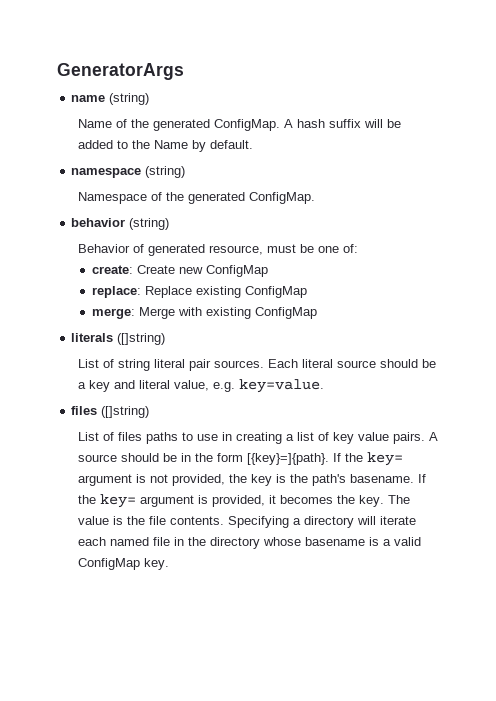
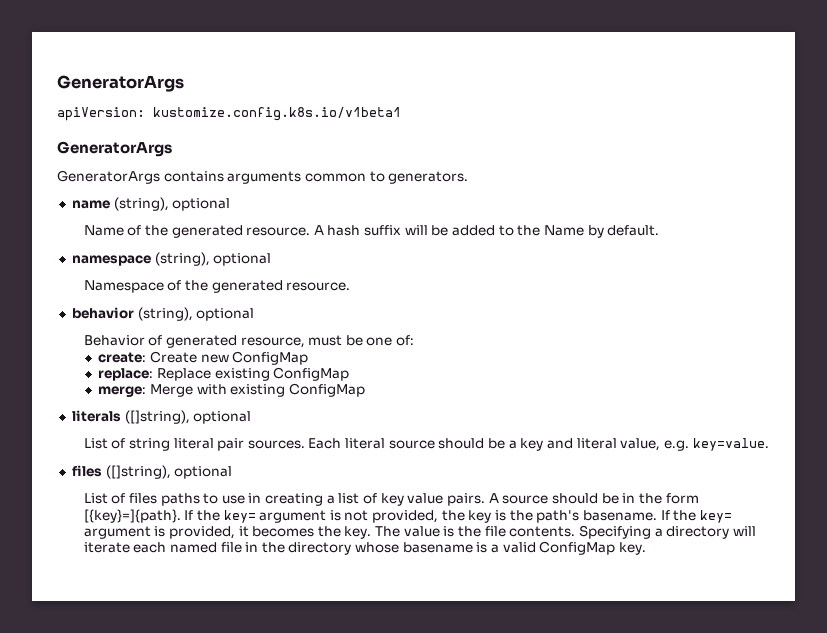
[57,63,184,80] GeneratorArgs -> [57,75,184,92] [57,107,401,121] [57,141,172,157] [57,170,469,184] GeneratorArgs // apiVersion: kustomize.config.k8s.io/v1beta1 // GeneratorArgs // GeneratorArgs contains arguments common to generators.
[109,93,150,105] (string) -> [113,197,231,211] (string), optional
[213,119,280,131] ConfigMap. -> [246,227,311,236] resource.
[145,166,186,178] (string) -> [154,252,272,266] (string), optional
[248,192,315,204] ConfigMap. -> [286,282,351,291] resource.
[129,218,170,230] (string) -> [137,307,255,321] (string), optional
[117,333,166,345] ([]string) -> [124,410,252,424] ([]string), optional
[101,406,150,418] ([]string) -> [105,465,233,479] ([]string), optional

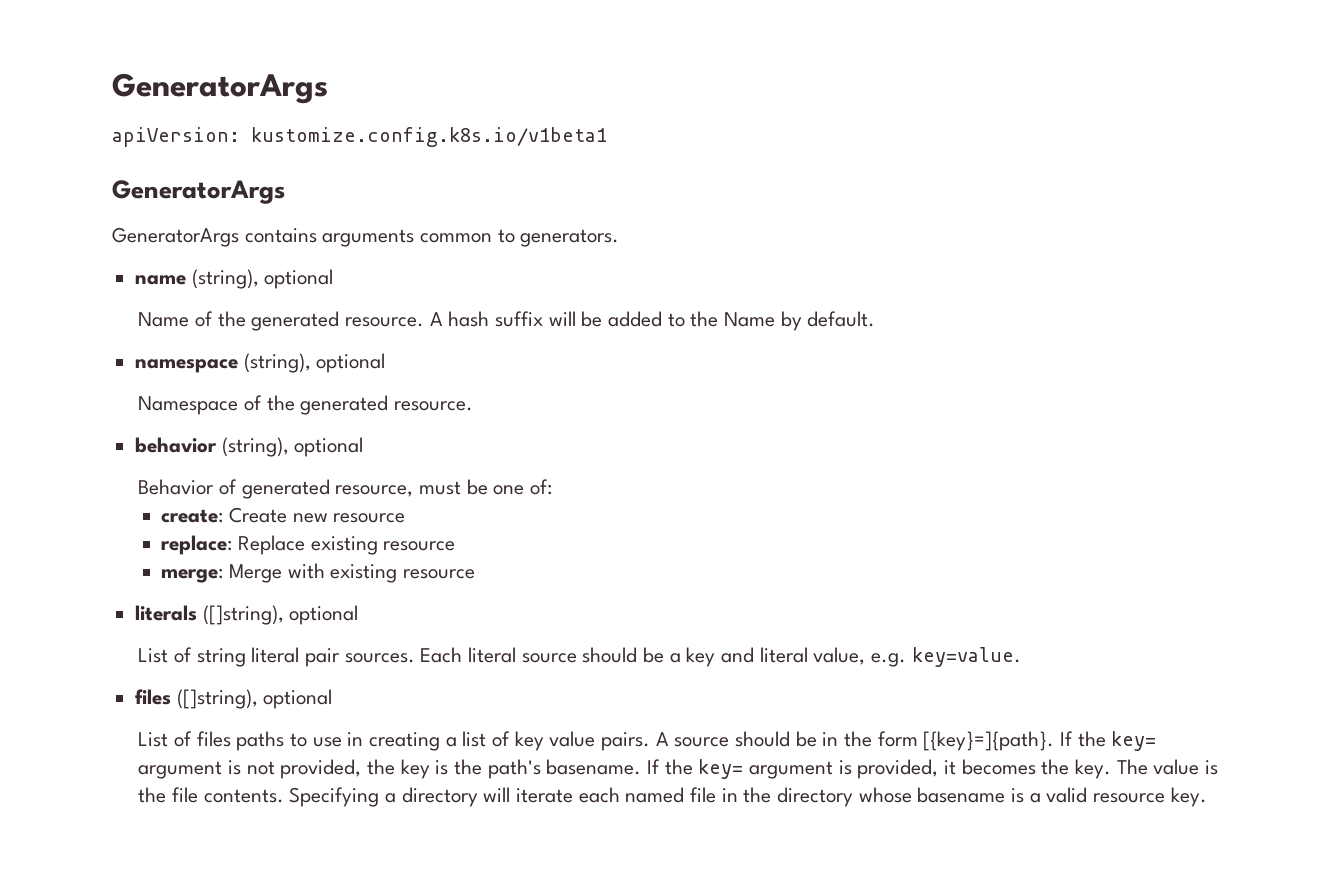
[232,351,309,365] ConfigMap -> [333,513,406,523] resource
[273,367,350,381] ConfigMap -> [383,541,456,551] resource
[289,383,366,397] ConfigMap -> [403,569,476,579] resource
[539,541,616,555] ConfigMap -> [1093,793,1166,803] resource

